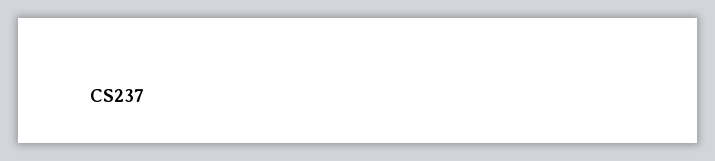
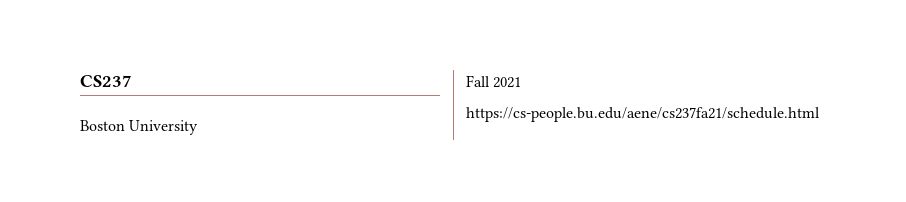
(144, 95) none -> [80,120,199,135] [466,75,522,88] [466,107,820,122] // Boston University // Fall 2021 // https://cs-people.bu.edu/aene/cs237fa21/schedule.html

